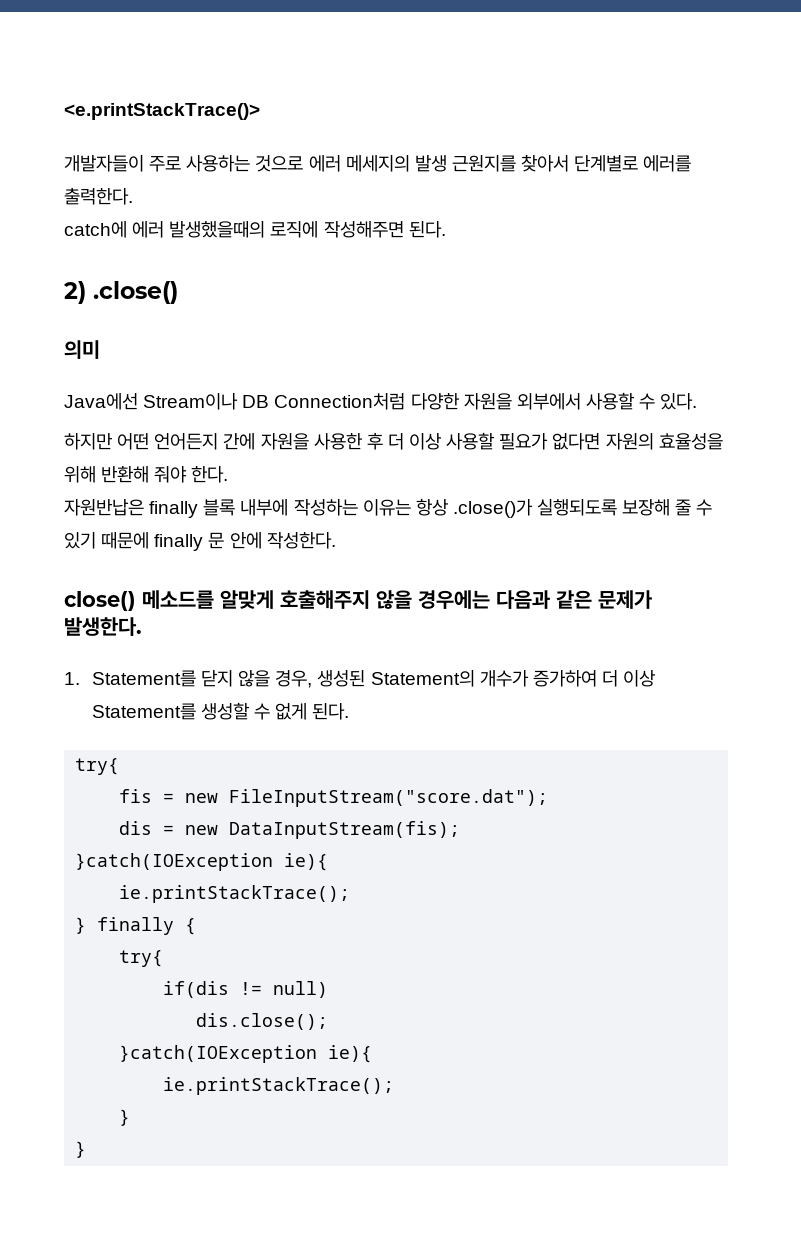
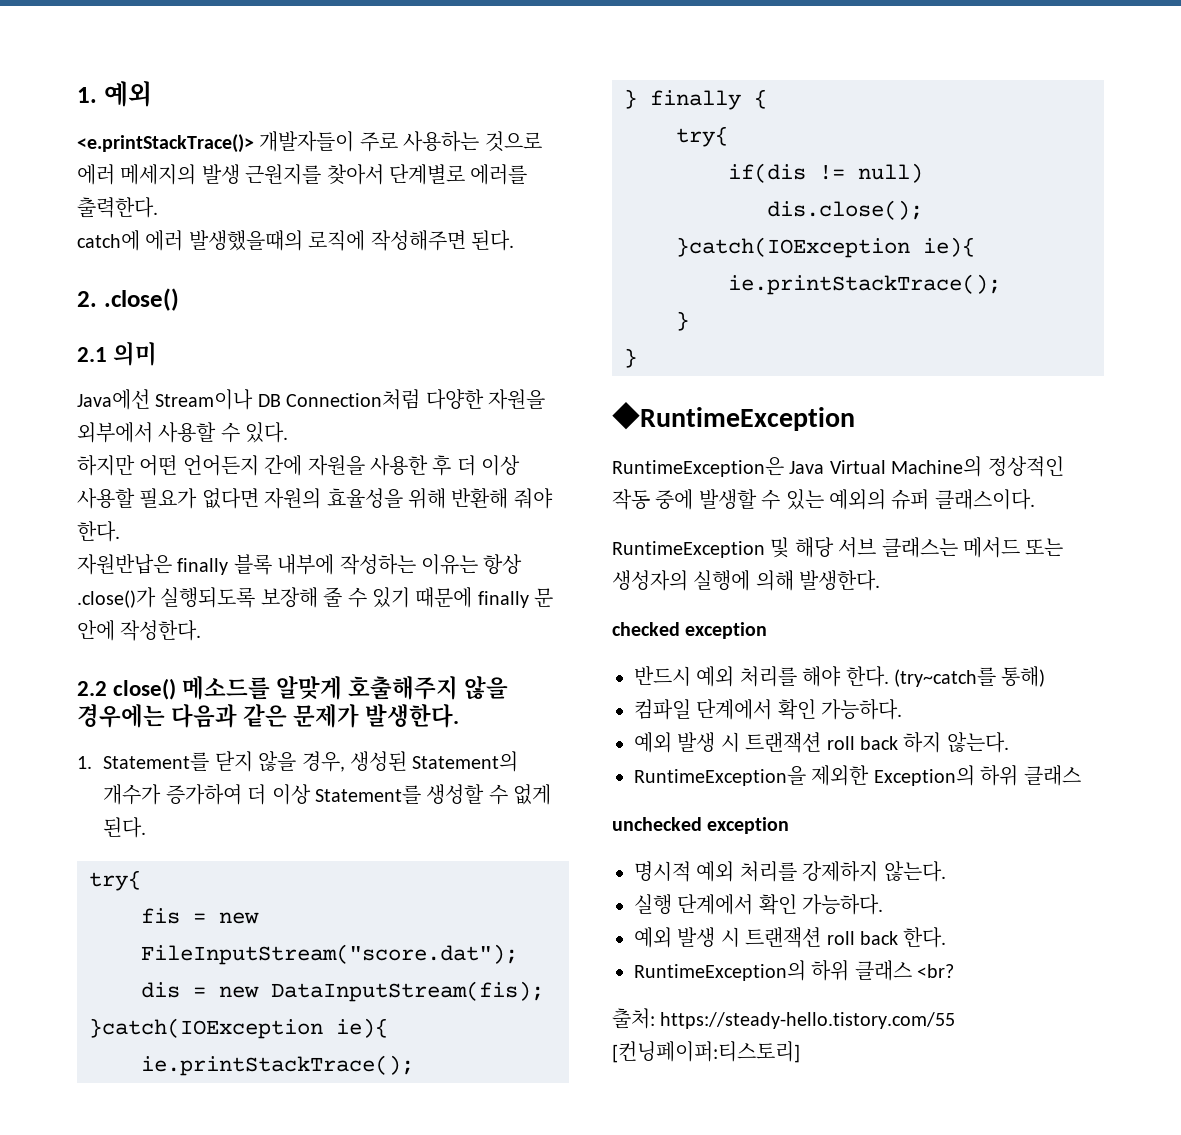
(64, 111) none -> [77,81,152,107] 1. 예외 //
(260, 111) // -> (254, 143) none
[64,281,86,304] 2) -> [77,291,97,307] 2.
(178, 292) none -> [77,347,107,362] 2.1
(336, 540) none -> [77,681,107,696] 2.2
(87, 1149) none -> [612,402,855,431] [612,456,1064,477] [612,489,1035,510] [612,537,1064,558] [612,570,881,591] [612,622,768,639] [634,666,1046,687] [634,699,903,720] [634,732,1009,753] [634,765,1081,786] [612,817,790,834] [634,861,946,882] [634,894,884,915] [634,927,947,948] [634,960,955,981] [612,1008,956,1029] [612,1041,800,1063] // ◆RuntimeException // RuntimeException은 Java Virtual Machine의 정상적인 작동 중에 발생할 수 있는 예외의 슈퍼 클래스이다. // RuntimeException 및 해당 서브 클래스는 메서드 또는 생성자의 실행에 의해 발생한다. // checked exception // 반드시 예외 처리를 해야 한다. (try~catch를 통해) // 컴파일 단계에서 확인 가능하다. // 예외 발생 시 트랜잭션 roll back 하지 않는다. // RuntimeException을 제외한 Exception의 하위 클래스 // unchecked exception // 명시적 예외 처리를 강제하지 않는다. // 실행 단계에서 확인 가능하다. // 예외 발생 시 트랜잭션 roll back 한다. // RuntimeException의 하위 클래스 <br? // 출처: https://steady-hello.tistory.com/55 [컨닝페이퍼:티스토리]

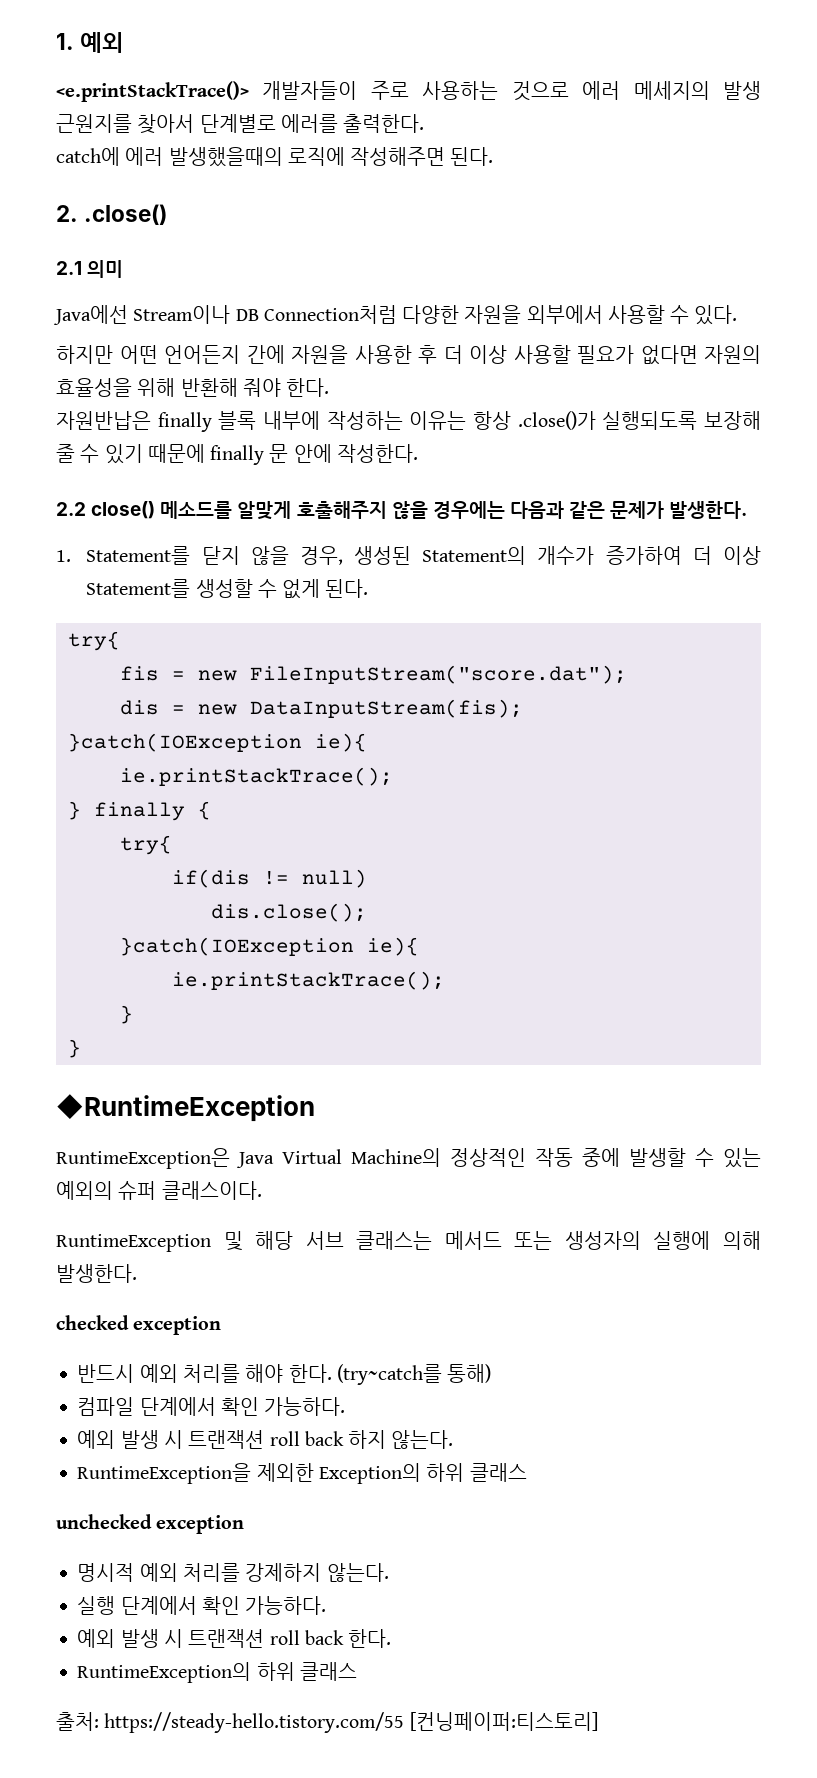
[917,964,955,978] <br? -> (357, 1671) none

